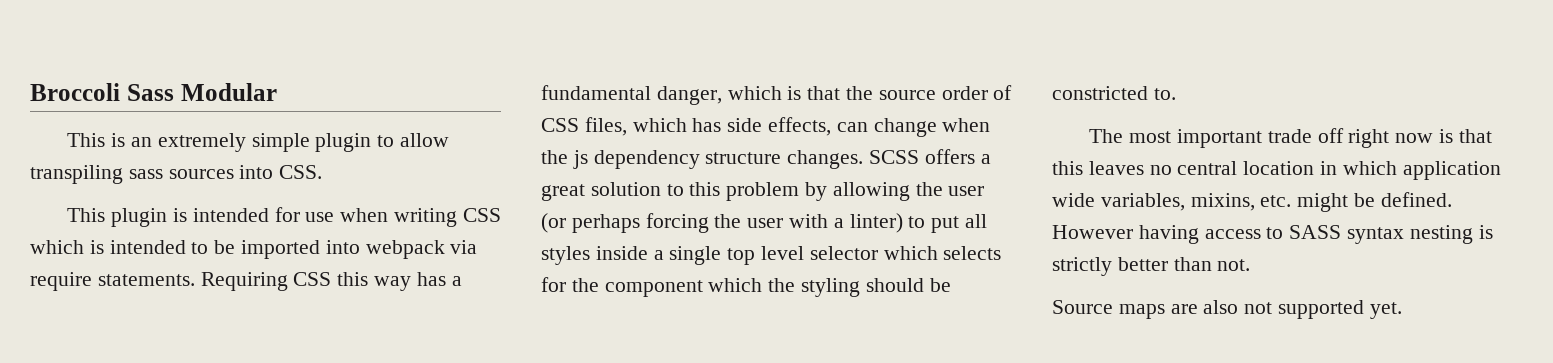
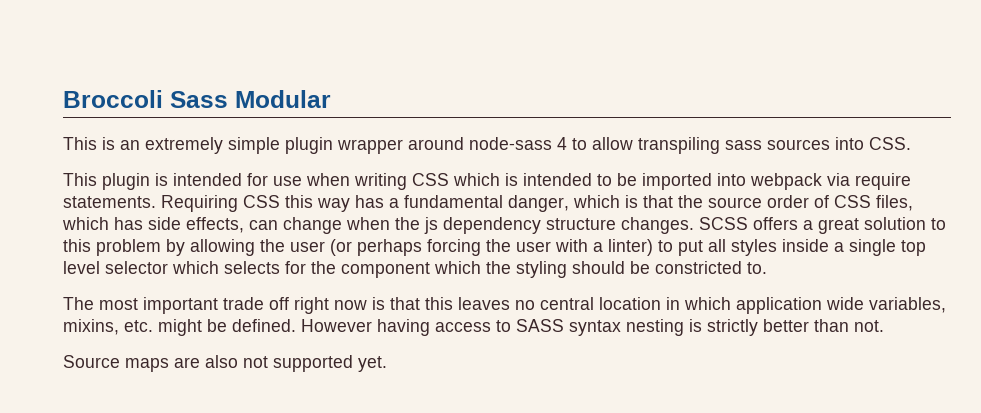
(372, 142) none -> [337,137,567,154] wrapper around node-sass 4

